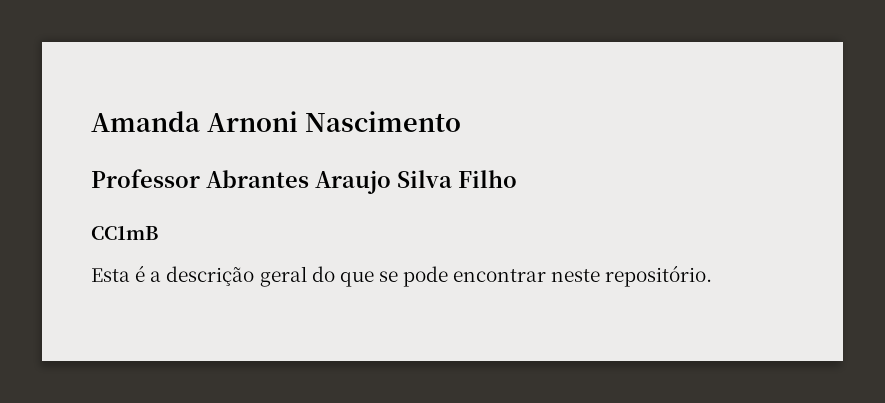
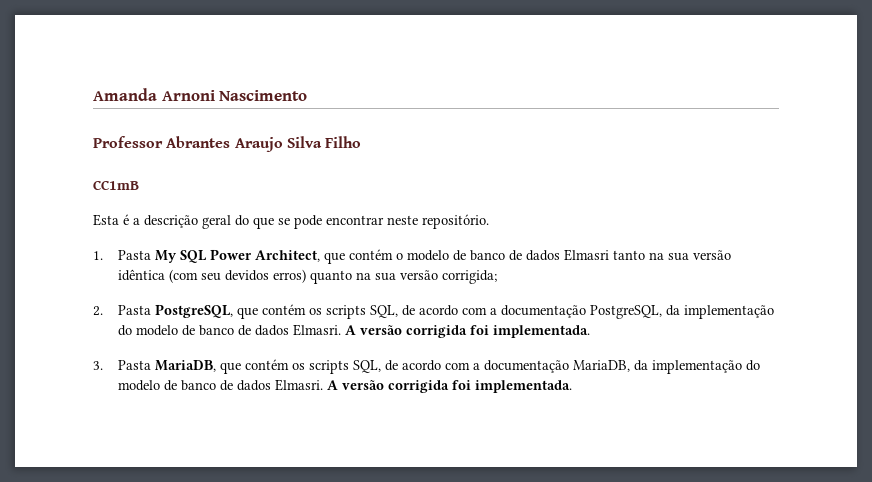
(713, 276) none -> [93,249,732,264] [118,269,498,284] [93,304,775,319] [118,324,591,338] [93,359,761,374] [118,379,573,393] // 1. Pasta My SQL Power Architect, que contém o modelo de banco de dados Elmasri tanto na sua versão idêntica (com seu devidos erros) quanto na sua versão corrigida; // 2. Pasta PostgreSQL, que contém os scripts SQL, de acordo com a documentação PostgreSQL, da implementação do modelo de banco de dados Elmasri. A versão corrigida foi implementada. // 3. Pasta MariaDB, que contém os scripts SQL, de acordo com a documentação MariaDB, da implementação do modelo de banco de dados Elmasri. A versão corrigida foi implementada.

